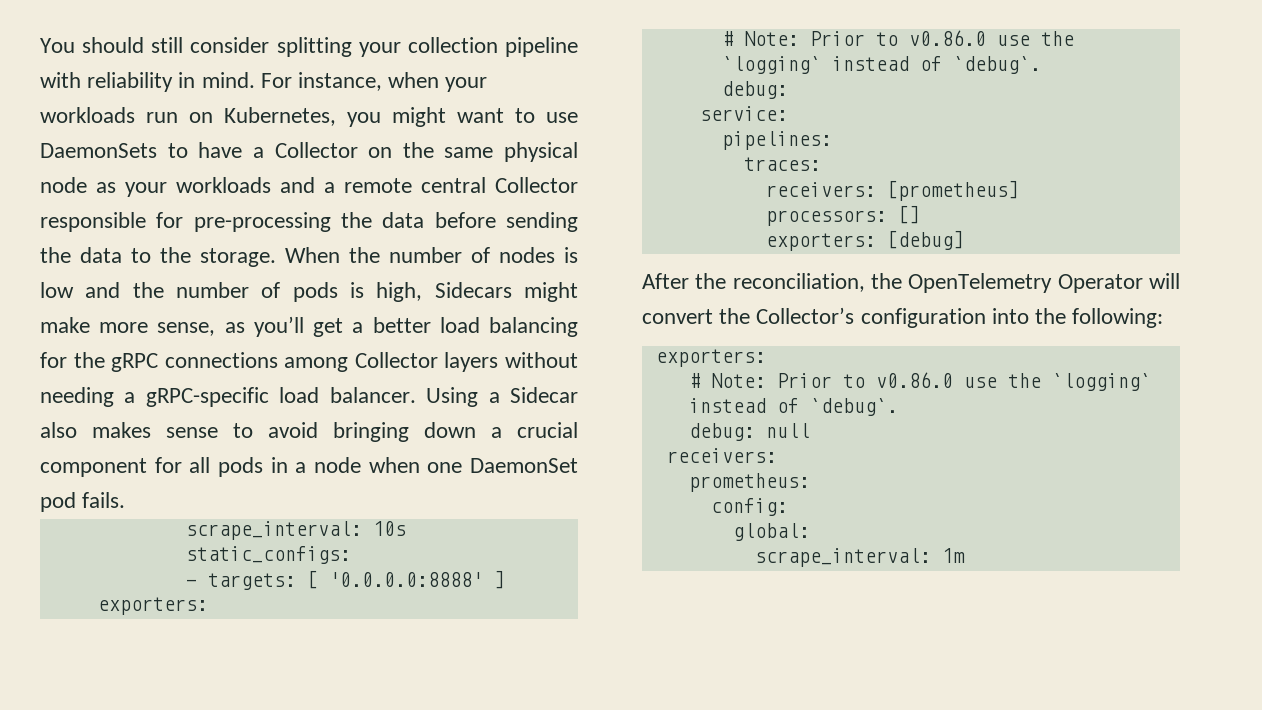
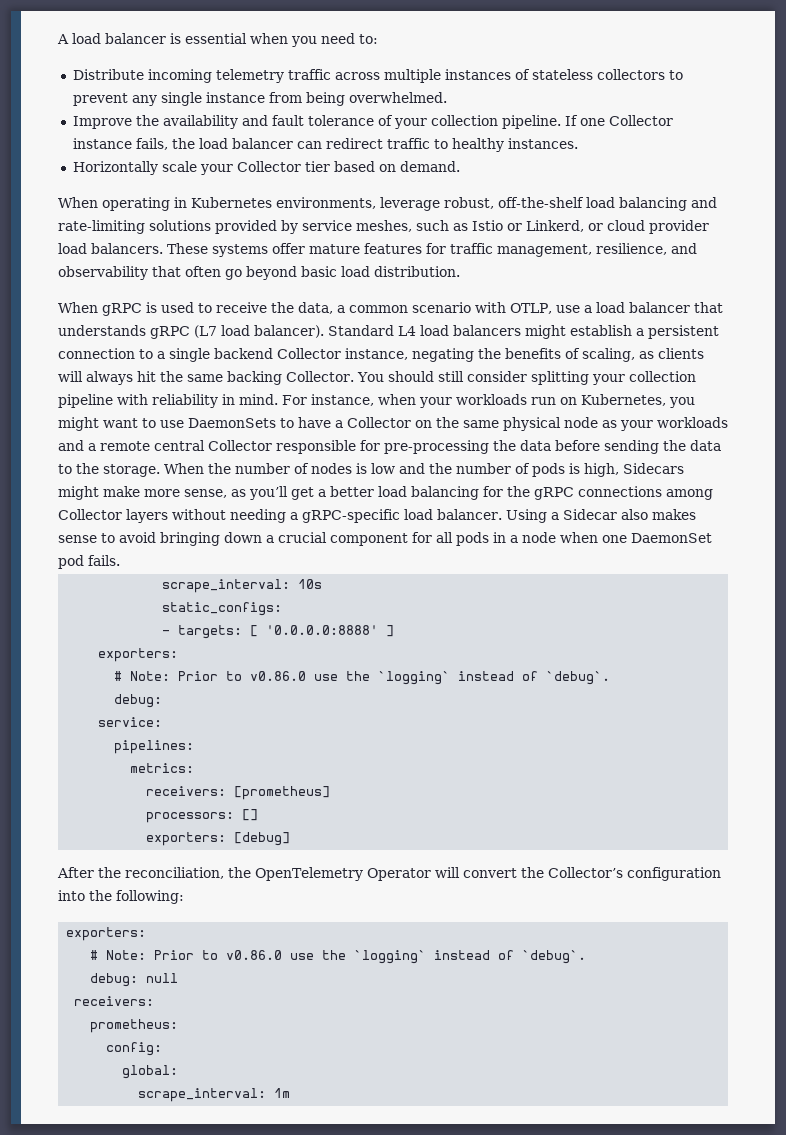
(40, 45) none -> [57,33,378,47] [72,69,683,83] [72,92,447,106] [72,115,673,129] [72,138,578,152] [72,161,460,175] [58,197,717,211] [58,220,709,234] [58,243,697,257] [58,266,460,280] [58,302,723,316] [58,325,719,339] [58,348,704,362] [58,371,354,385] A load balancer is essential when you need to: // Distribute incoming telemetry traffic across multiple instances of stateless collectors to prevent any single instance from being overwhelmed. // Improve the availability and fault tolerance of your collection pipeline. If one Collector instance fails, the load balancer can redirect traffic to healthy instances. // Horizontally scale your Collector tier based on demand. // When operating in Kubernetes environments, leverage robust, off-the-shelf load balancing and rate-limiting solutions provided by service meshes, such as Istio or Linkerd, or cloud provider load balancers. These systems offer mature features for traffic management, resilience, and observability that often go beyond basic load distribution. // When gRPC is used to receive the data, a common scenario with OTLP, use a load balancer that understands gRPC (L7 load balancer). Standard L4 load balancers might establish a persistent connection to a single backend Collector instance, negating the benefits of scaling, as clients will always hit the same backing Collector.
[743,157,821,171] traces: -> [130,763,195,773] metrics:

